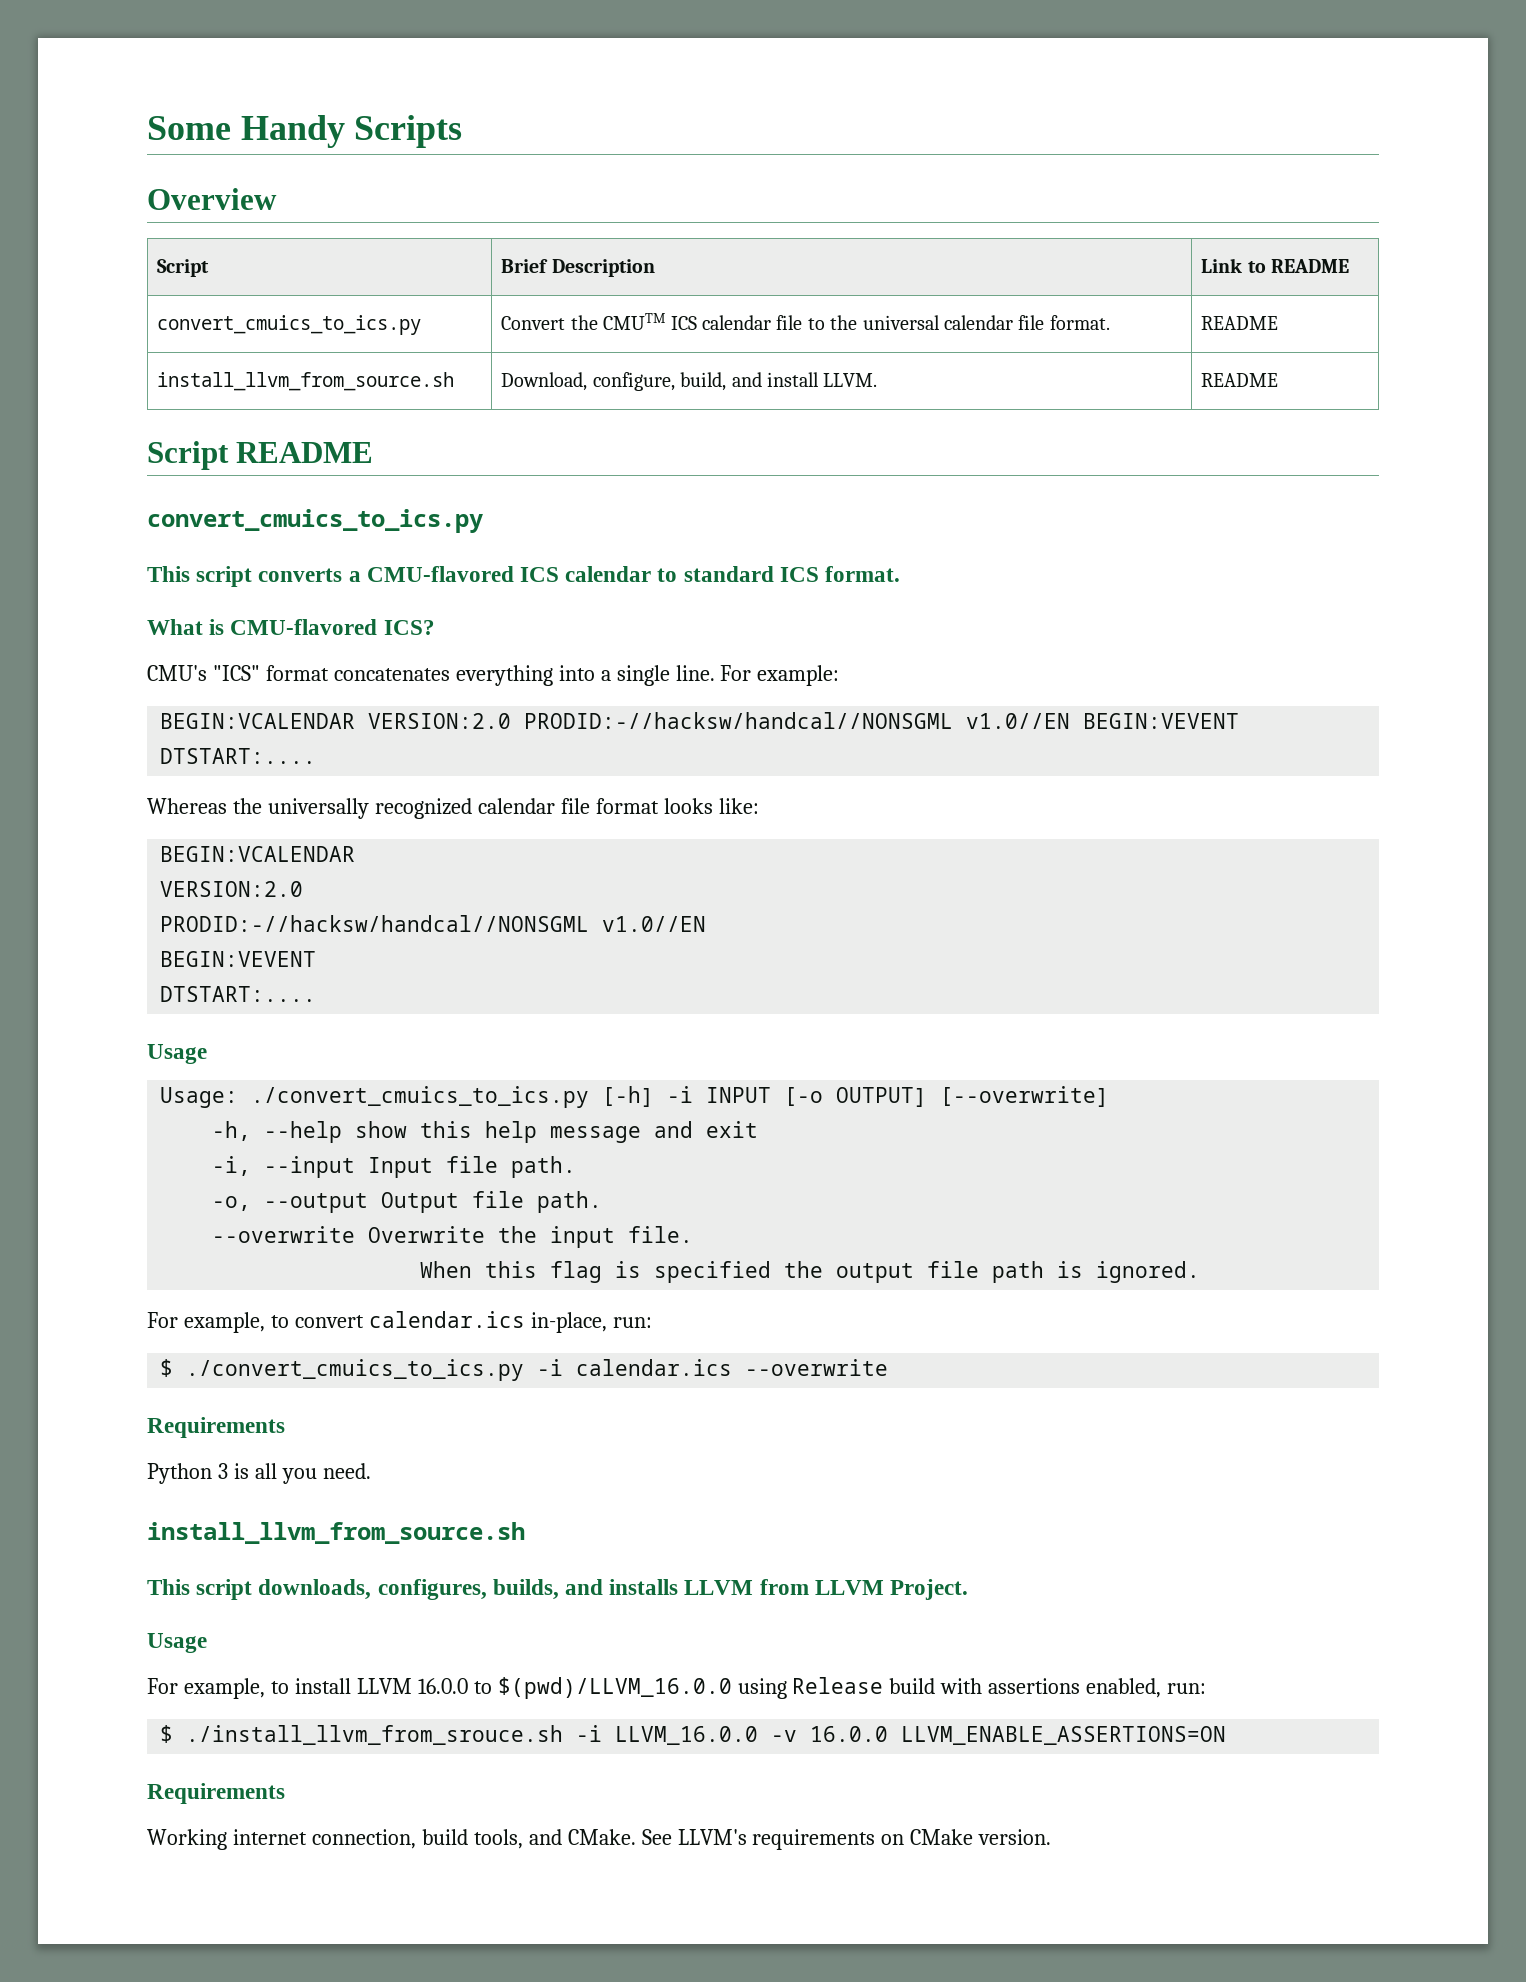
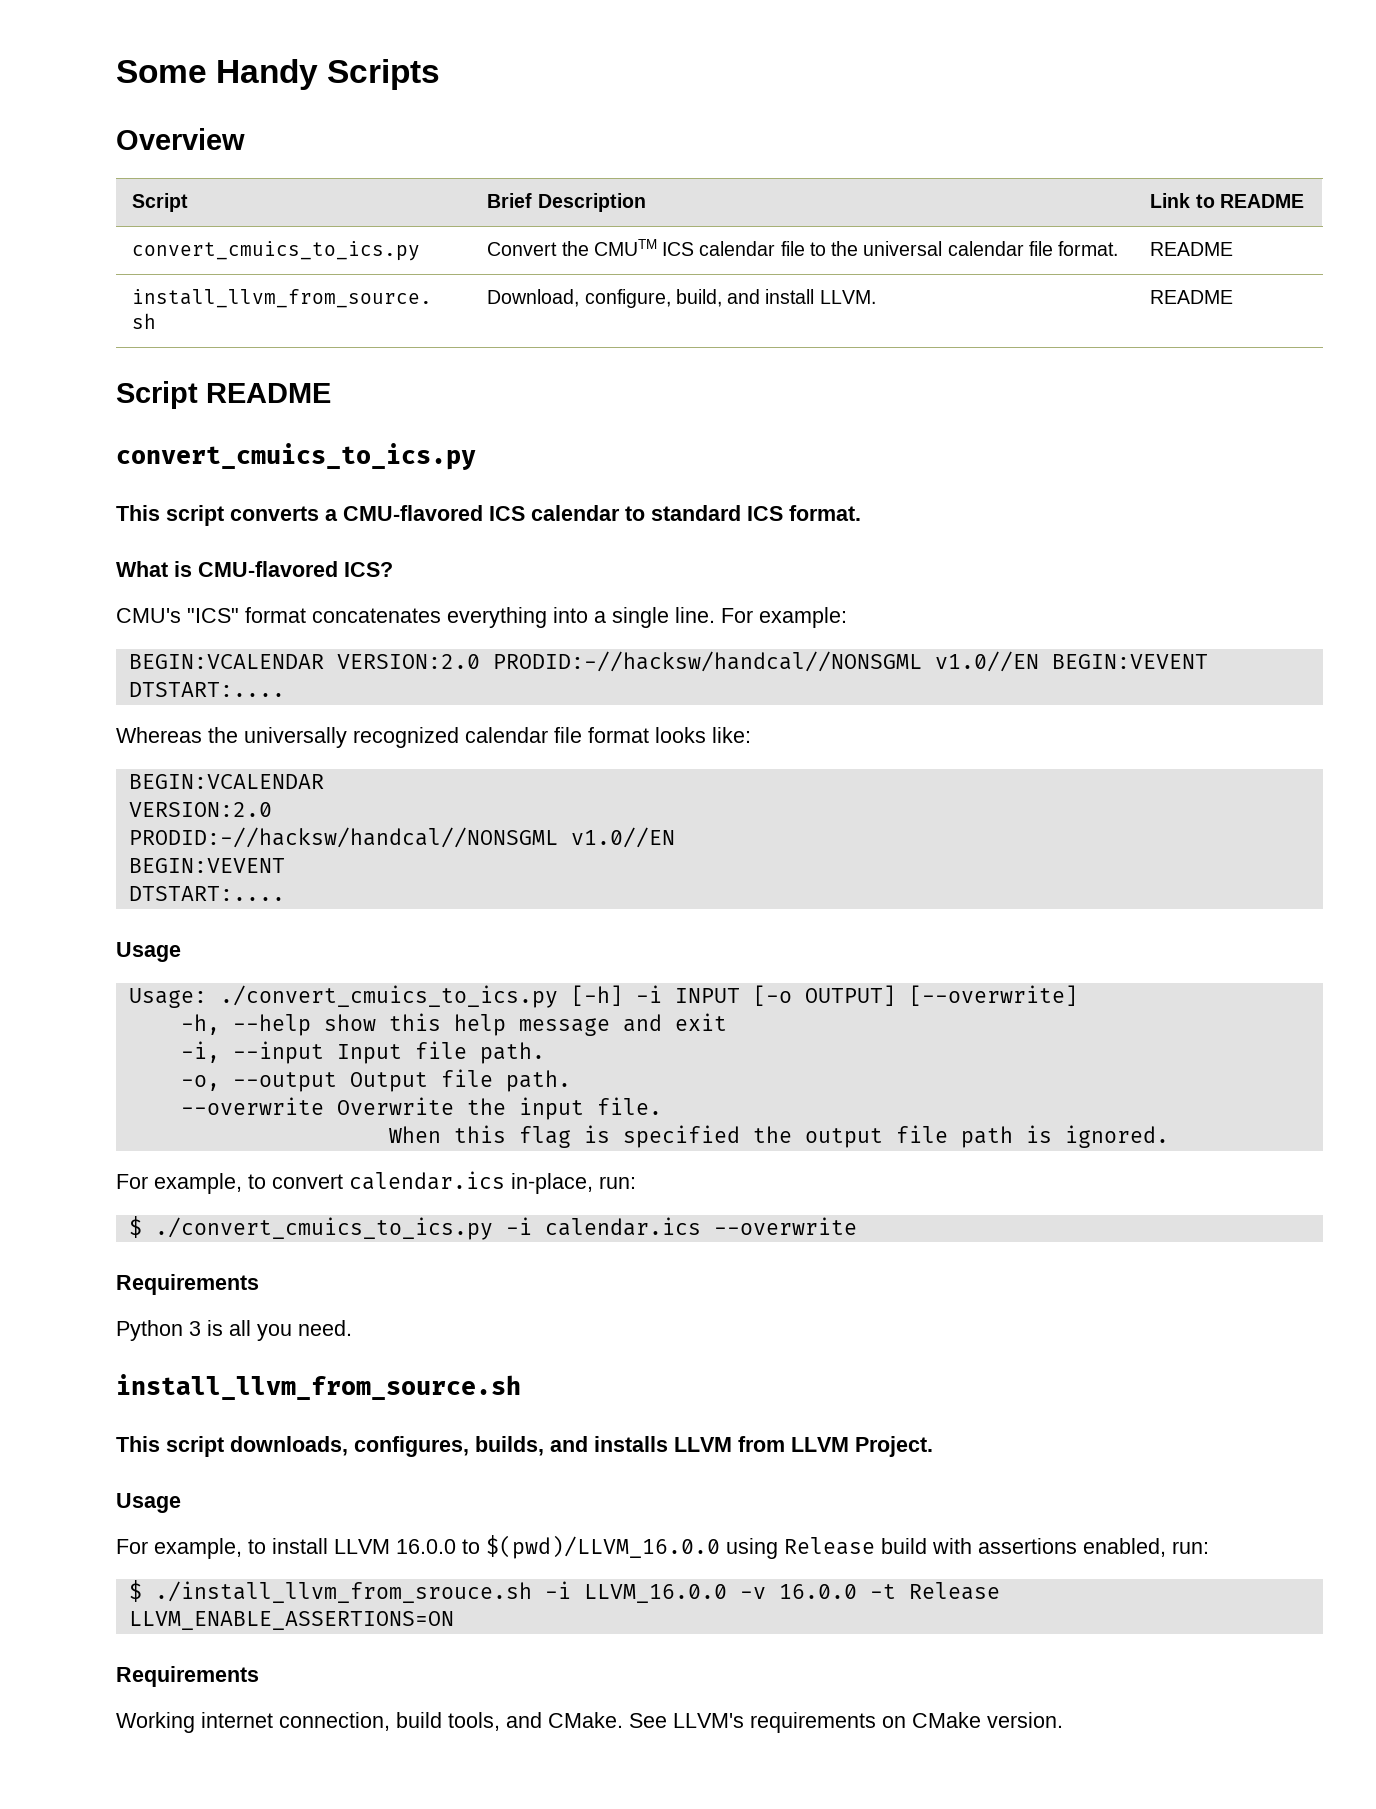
(889, 1734) none -> [869,1582,1000,1600] -t Release

